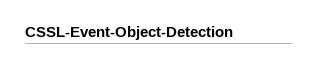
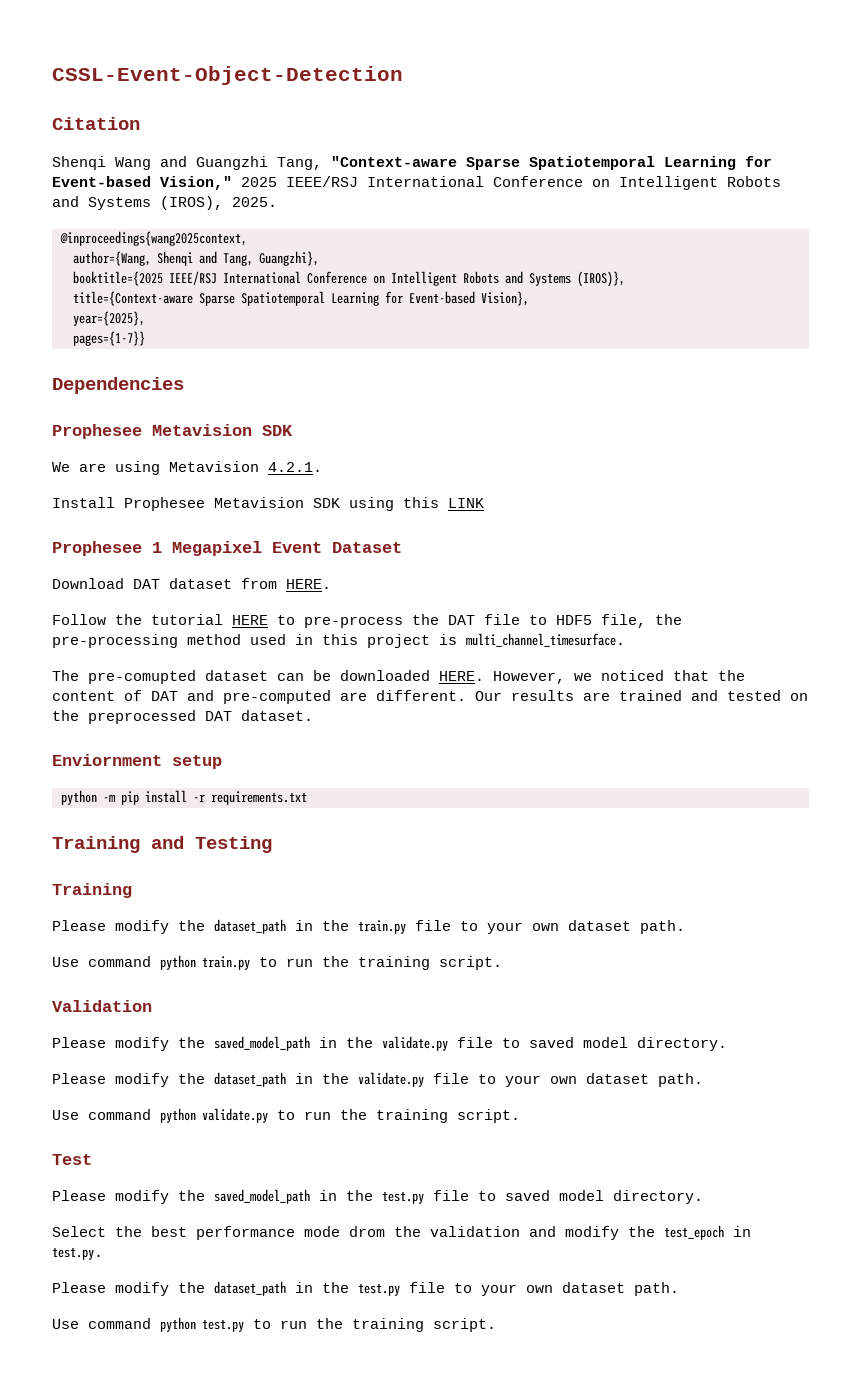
(233, 33) none -> [52,117,140,130] [52,156,772,170] [52,176,781,190] [52,196,277,210] [60,231,247,246] [73,251,319,266] [73,271,625,287] [73,291,529,306] [73,311,145,326] [73,331,145,346] [52,377,184,394] [52,424,293,439] [52,461,322,475] [52,497,484,511] [52,541,402,556] [52,578,331,589] [52,614,682,628] [52,633,625,648] [52,670,745,684] [52,690,808,704] [52,710,313,724] [52,754,222,769] [61,790,307,805] [52,836,272,853] [52,883,132,898] [52,919,685,934] [52,955,502,970] [52,1000,152,1012] [52,1036,727,1051] [52,1072,703,1087] [52,1108,520,1123] [52,1154,92,1165] [52,1189,703,1204] [52,1225,751,1240] [52,1247,103,1260] [52,1281,679,1296] [52,1317,496,1332] // Citation // Shenqi Wang and Guangzhi Tang, "Context-aware Sparse Spatiotemporal Learning for Event-based Vision," 2025 IEEE/RSJ International Conference on Intelligent Robots and Systems (IROS), 2025. // @inproceedings{wang2025context, // author={Wang, Shenqi and Tang, Guangzhi}, // booktitle={2025 IEEE/RSJ International Conference on Intelligent Robots and Systems (IROS)}, // title={Context-aware Sparse Spatiotemporal Learning for Event-based Vision}, // year={2025}, // pages={1-7}} // Dependencies // Prophesee Metavision SDK // We are using Metavision 4.2.1. // Install Prophesee Metavision SDK using this LINK // Prophesee 1 Megapixel Event Dataset // Download DAT dataset from HERE. // Follow the tutorial HERE to pre-process the DAT file to HDF5 file, the pre-processing method used in this project is multi_channel_timesurface. // The pre-comupted dataset can be downloaded HERE. However, we noticed that the content of DAT and pre-computed are different. Our results are trained and tested on the preprocessed DAT dataset. // Enviornment setup // python -m pip install -r requirements.txt // Training and Testing // Training // Please modify the dataset_path in the train.py file to your own dataset path. // Use command python train.py to run the training script. // Validation // Please modify the saved_model_path in the validate.py file to saved model directory. // Please modify the dataset_path in the validate.py file to your own dataset path. // Use command python validate.py to run the training script. // Test // Please modify the saved_model_path in the test.py file to saved model directory. // Select the best performance mode drom the validation and modify the test_epoch in test.py. // Please modify the dataset_path in the test.py file to your own dataset path. // Use command python test.py to run the training script.

